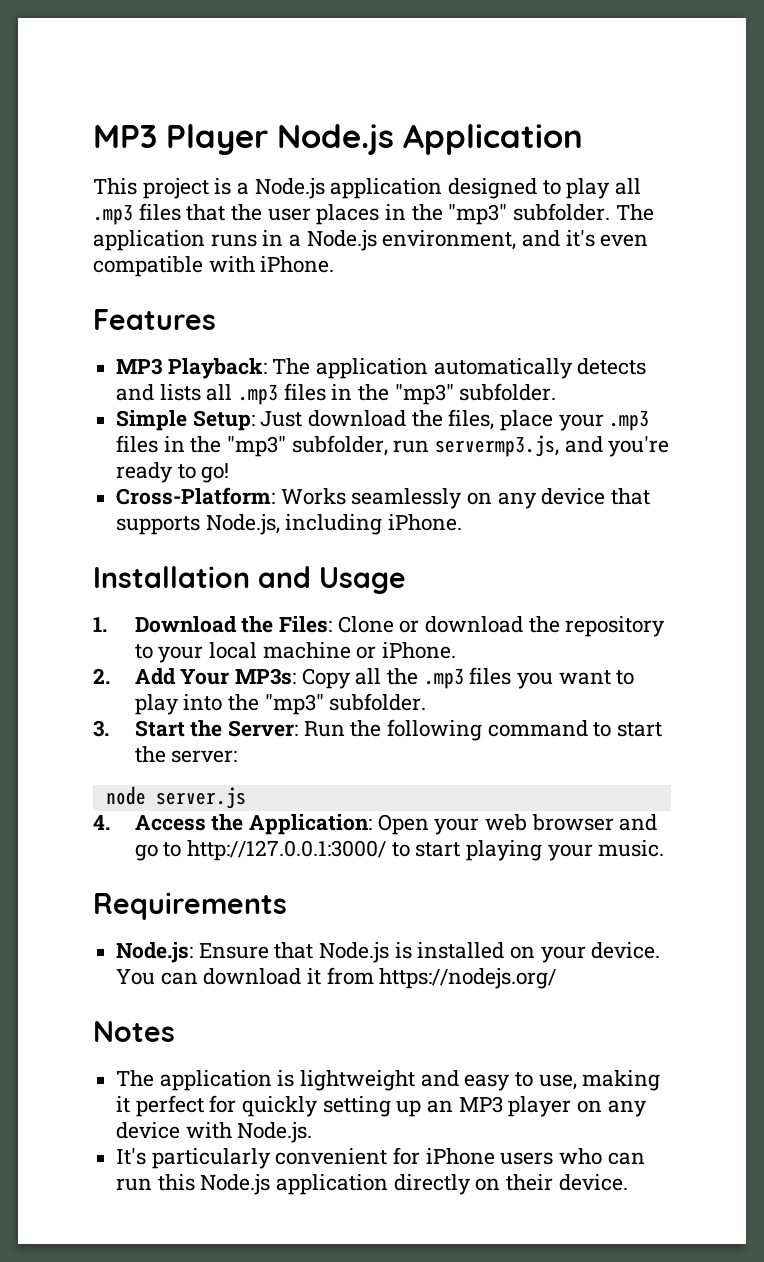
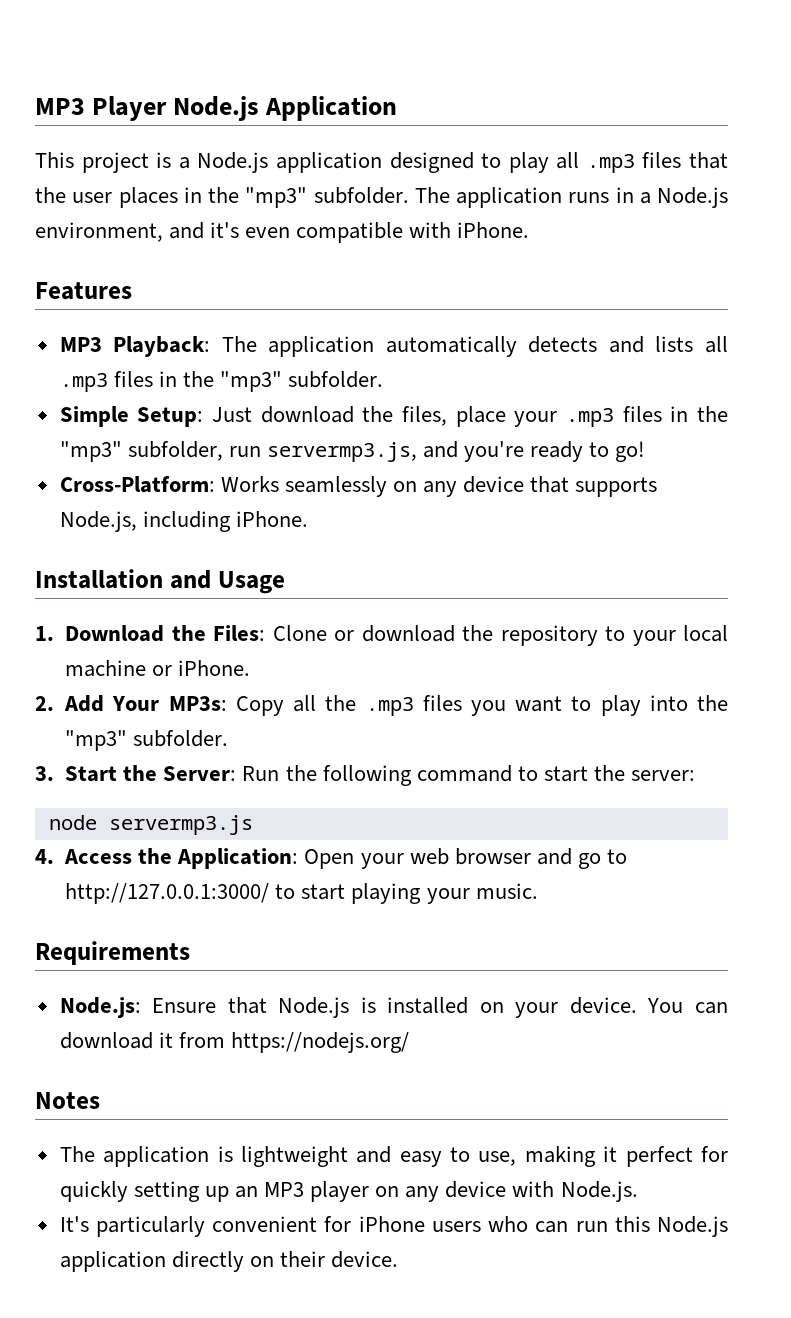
[155,787,246,809] server.js -> [108,815,253,835] servermp3.js

